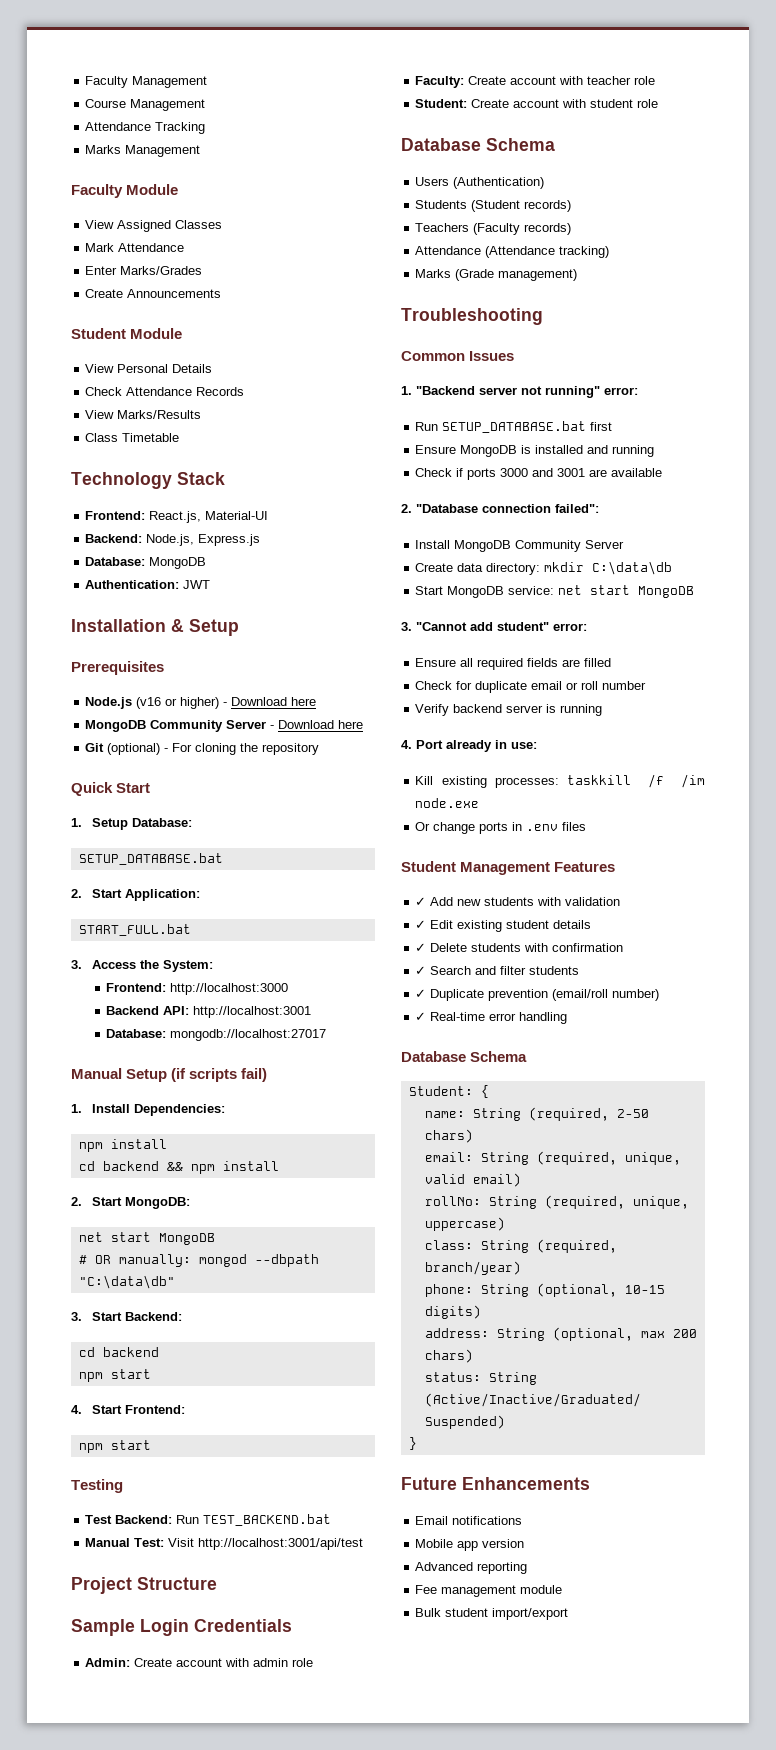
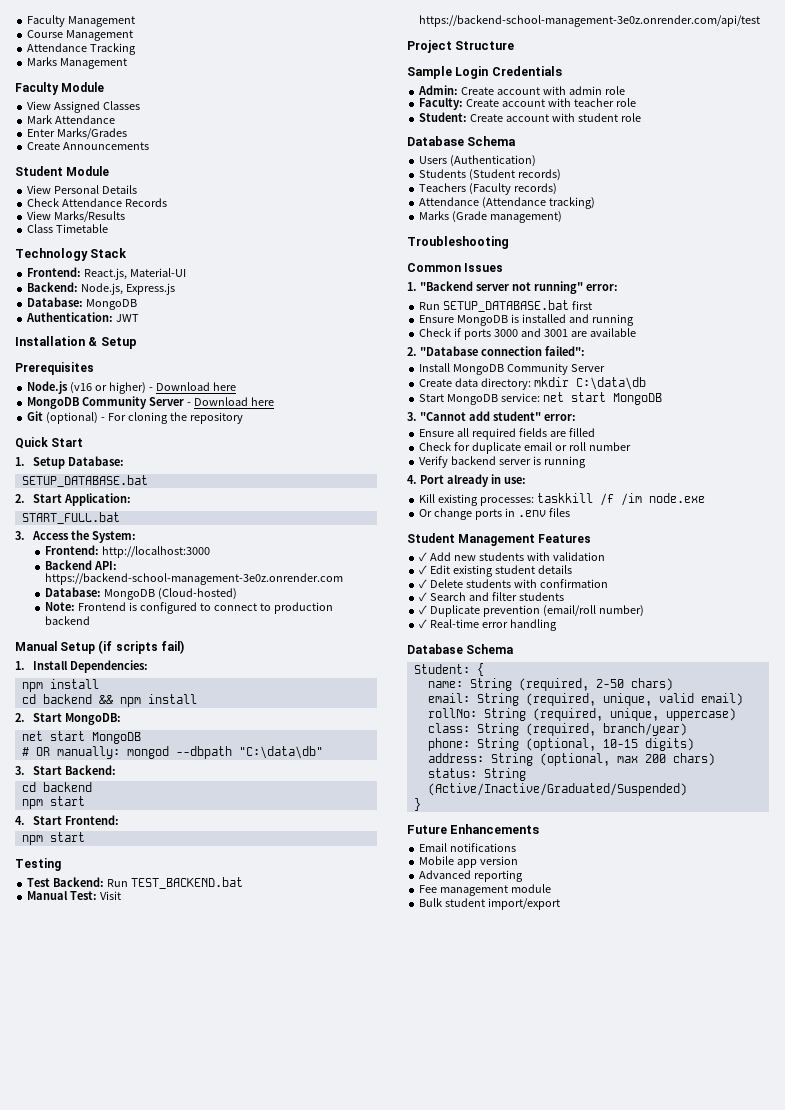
[193,1006,312,1018] [106,1029,327,1041] http://localhost:3001 // Database: mongodb://localhost:27017 -> [44,573,343,585] [44,587,237,600] [44,602,333,614] [44,616,90,625] https://backend-school-management-3e0z.onrender.com // Database: MongoDB (Cloud-hosted) // Note: Frontend is configured to connect to production backend
[198,1538,364,1550] http://localhost:3001/api/test -> [419,15,761,27] https://backend-school-management-3e0z.onrender.com/api/test

